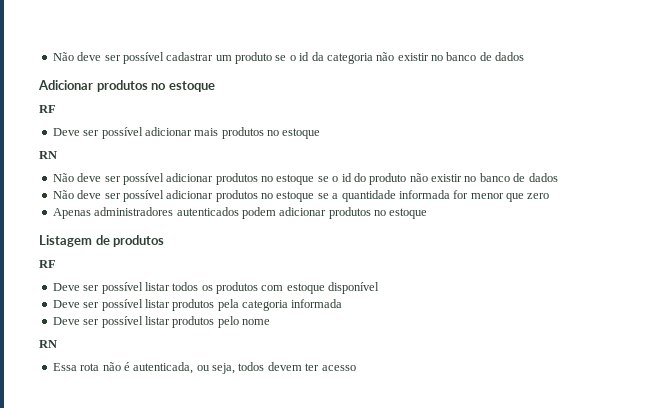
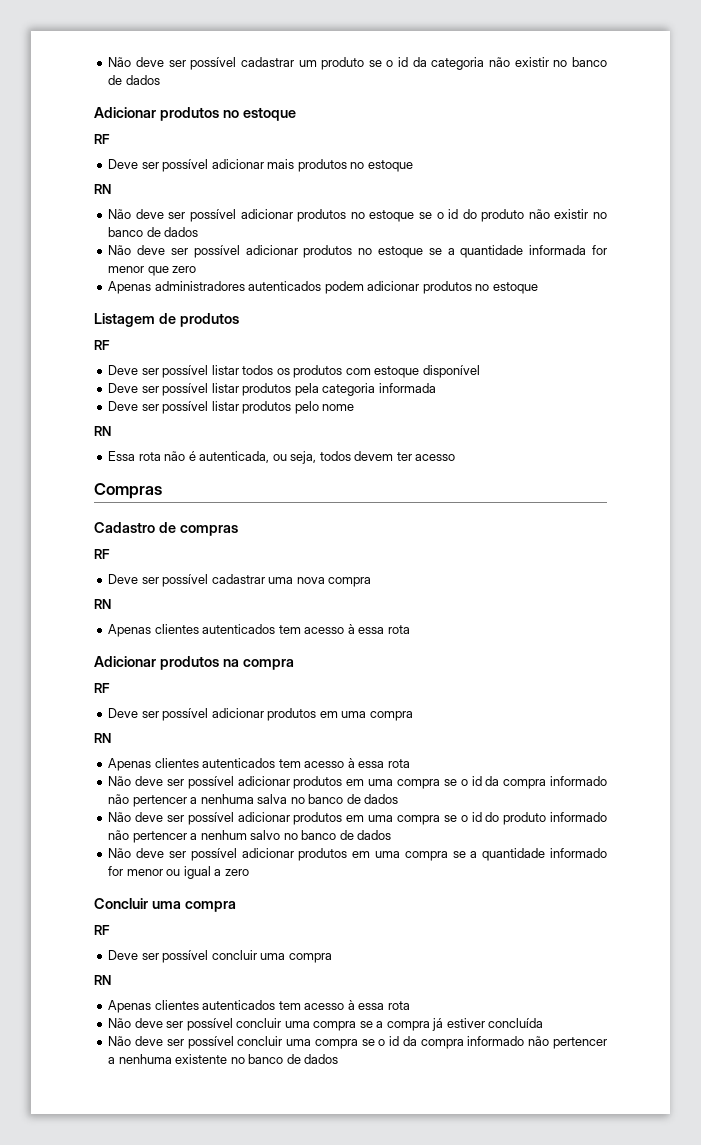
(356, 368) none -> [94,483,162,499] [94,522,238,536] [94,549,110,559] [108,574,372,587] [94,599,111,609] [108,624,410,637] [94,656,294,670] [94,683,110,693] [108,708,413,721] [94,733,111,743] [108,758,410,771] [108,776,607,789] [108,794,399,807] [108,812,607,825] [108,830,392,843] [108,848,607,861] [108,866,249,879] [94,898,236,912] [94,925,110,935] [108,950,332,963] [94,975,111,985] [108,1000,410,1013] [108,1018,544,1031] [108,1036,608,1049] [108,1054,339,1064] // Compras // Cadastro de compras // RF // Deve ser possível cadastrar uma nova compra // RN // Apenas clientes autenticados tem acesso à essa rota // Adicionar produtos na compra // RF // Deve ser possível adicionar produtos em uma compra // RN // Apenas clientes autenticados tem acesso à essa rota // Não deve ser possível adicionar produtos em uma compra se o id da compra informado não pertencer a nenhuma salva no banco de dados // Não deve ser possível adicionar produtos em uma compra se o id do produto informado não pertencer a nenhum salvo no banco de dados // Não deve ser possível adicionar produtos em uma compra se a quantidade informado for menor ou igual a zero // Concluir uma compra // RF // Deve ser possível concluir uma compra // RN // Apenas clientes autenticados tem acesso à essa rota // Não deve ser possível concluir uma compra se a compra já estiver concluída // Não deve ser possível concluir uma compra se o id da compra informado não pertencer a nenhuma existente no banco de dados

